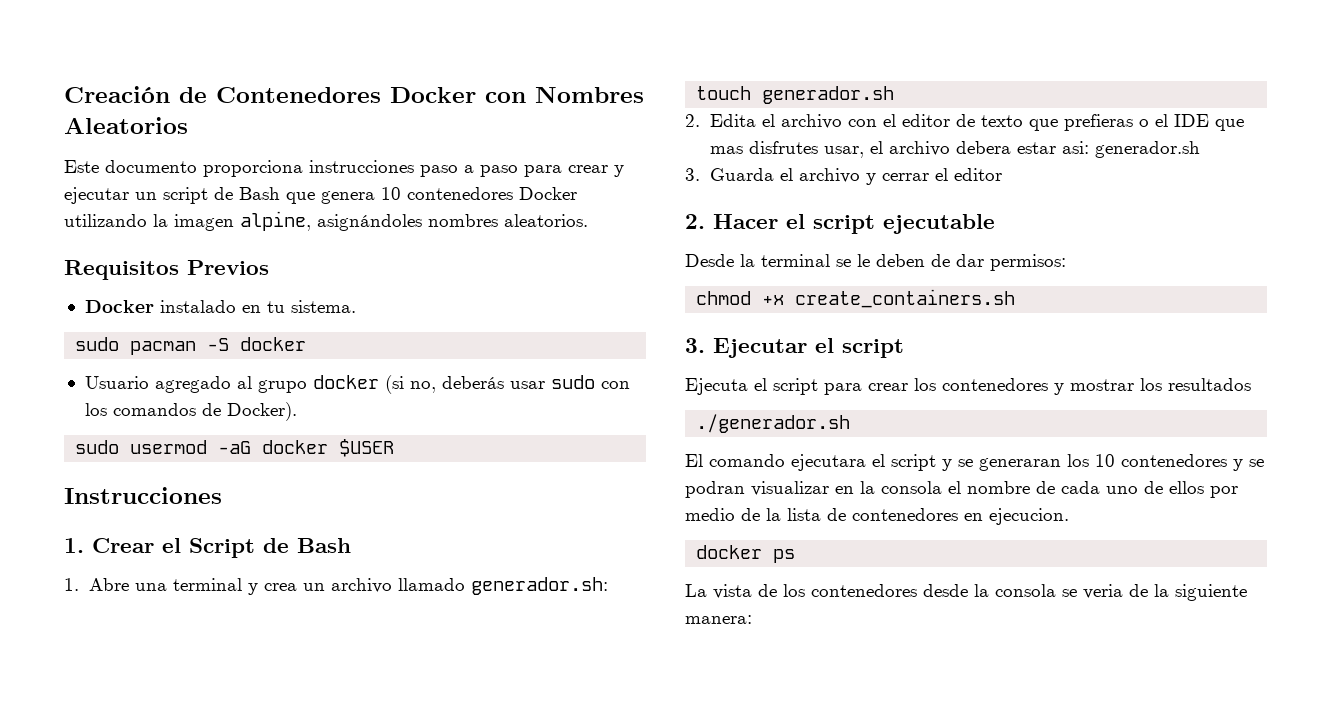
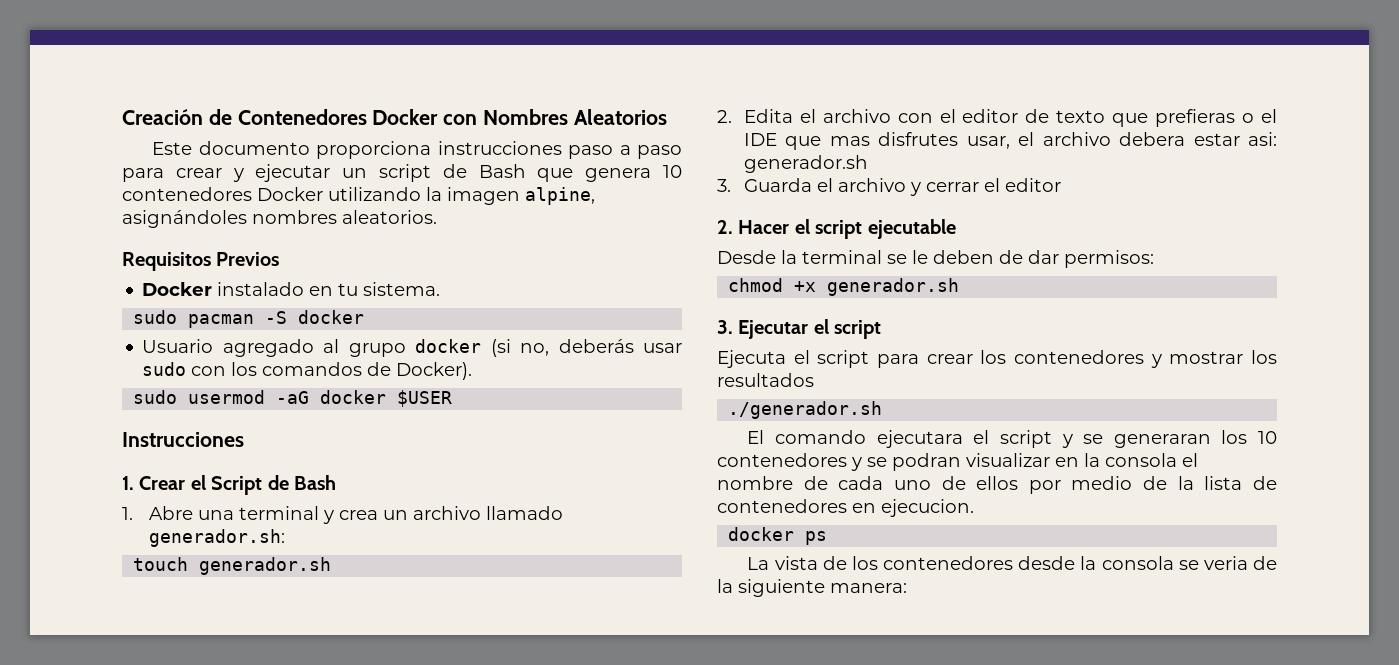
[795,289,1016,308] create_containers.sh -> [827,278,960,296] generador.sh

